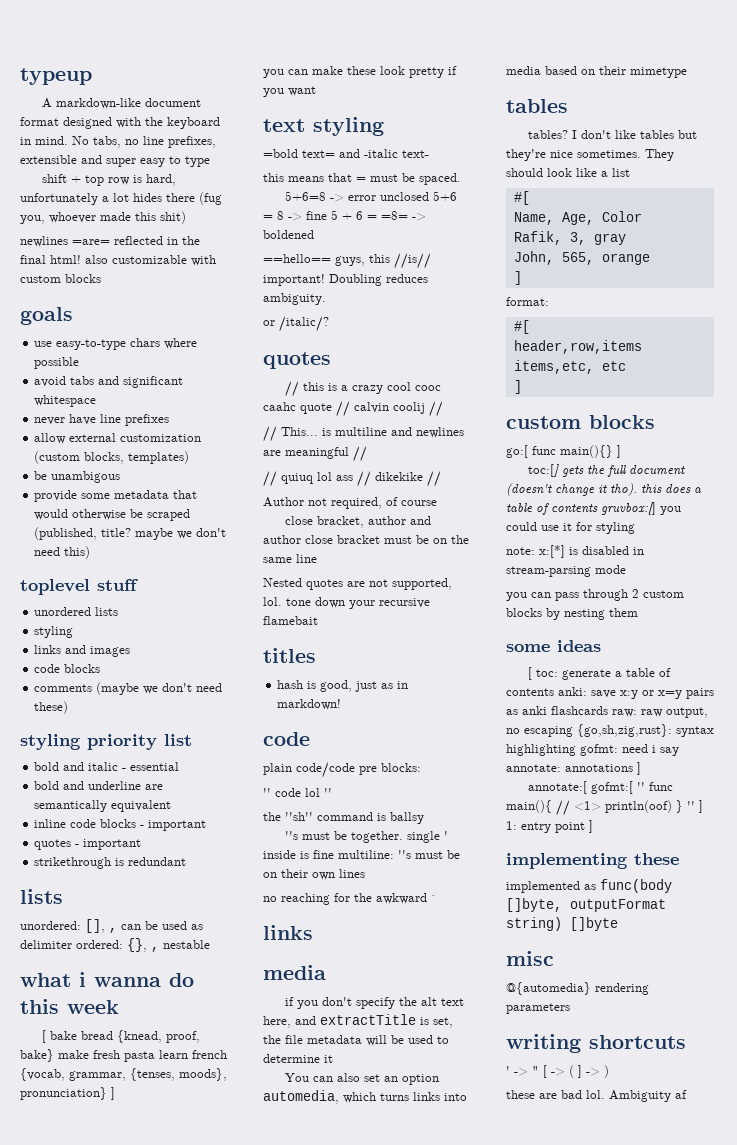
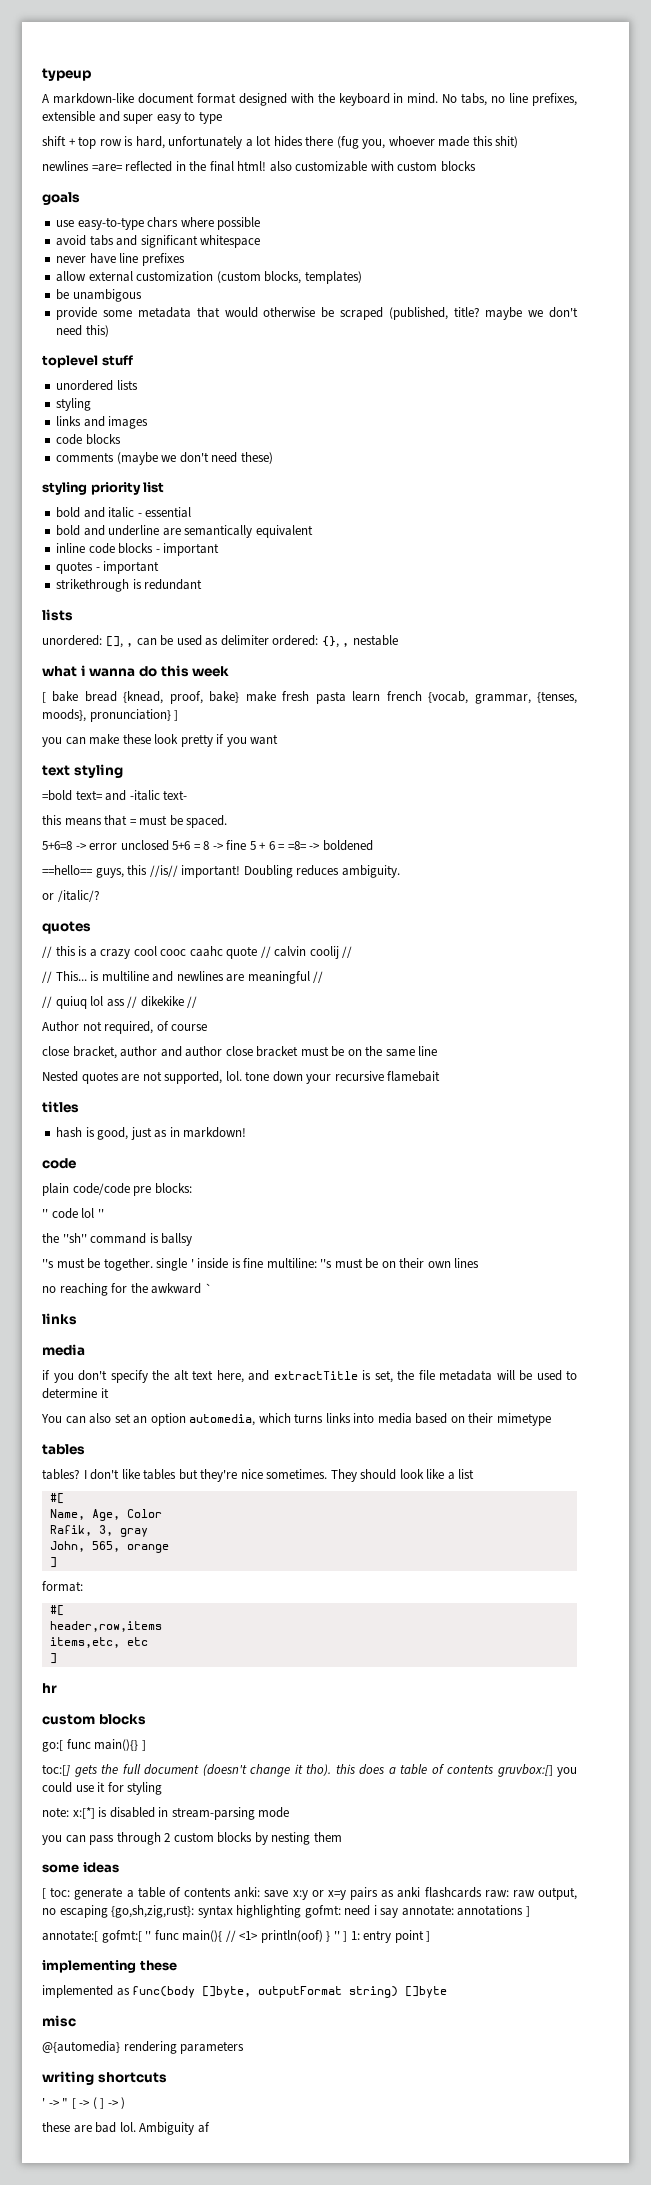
(522, 387) none -> [42,1683,57,1693] // hr

